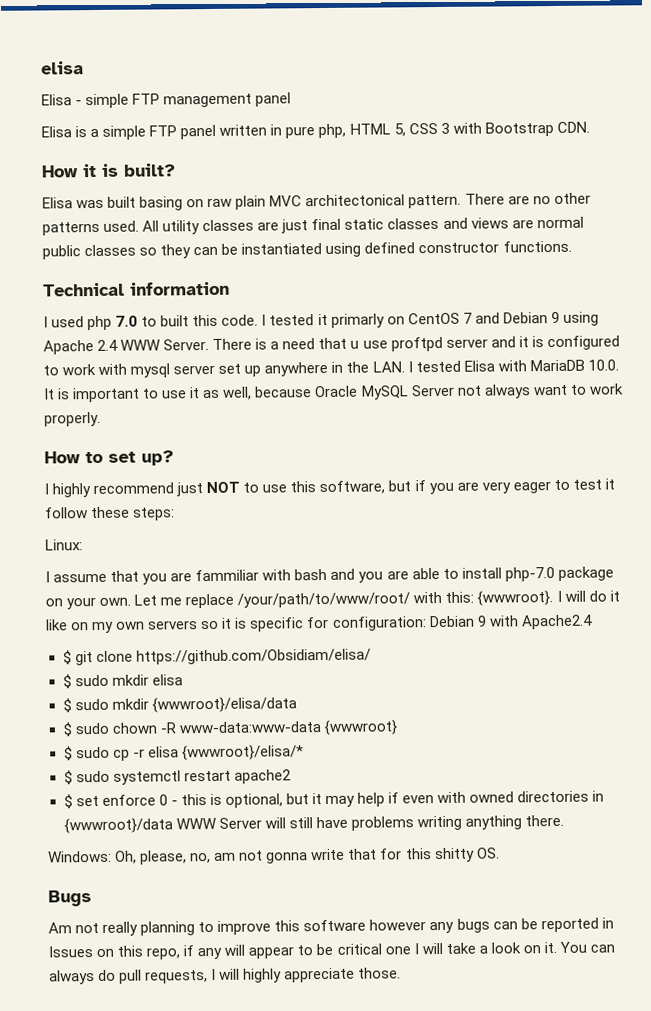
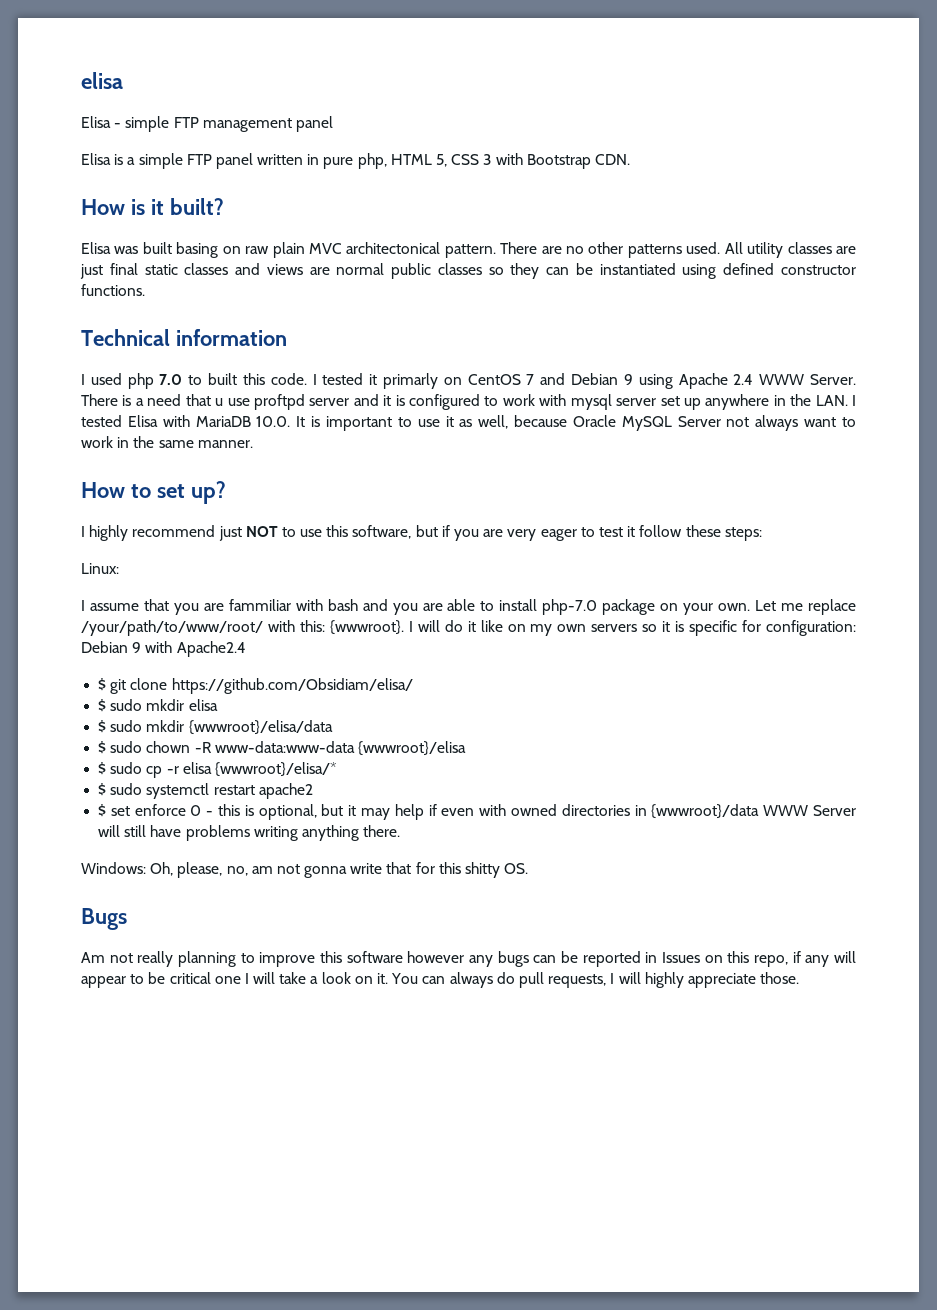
[83,163,119,178] it is -> [130,199,164,215] is it
[44,411,101,427] properly. -> [117,436,253,448] in the same manner.
[323,719,398,736] {wwwroot} -> [357,741,466,756] {wwwroot}/elisa

